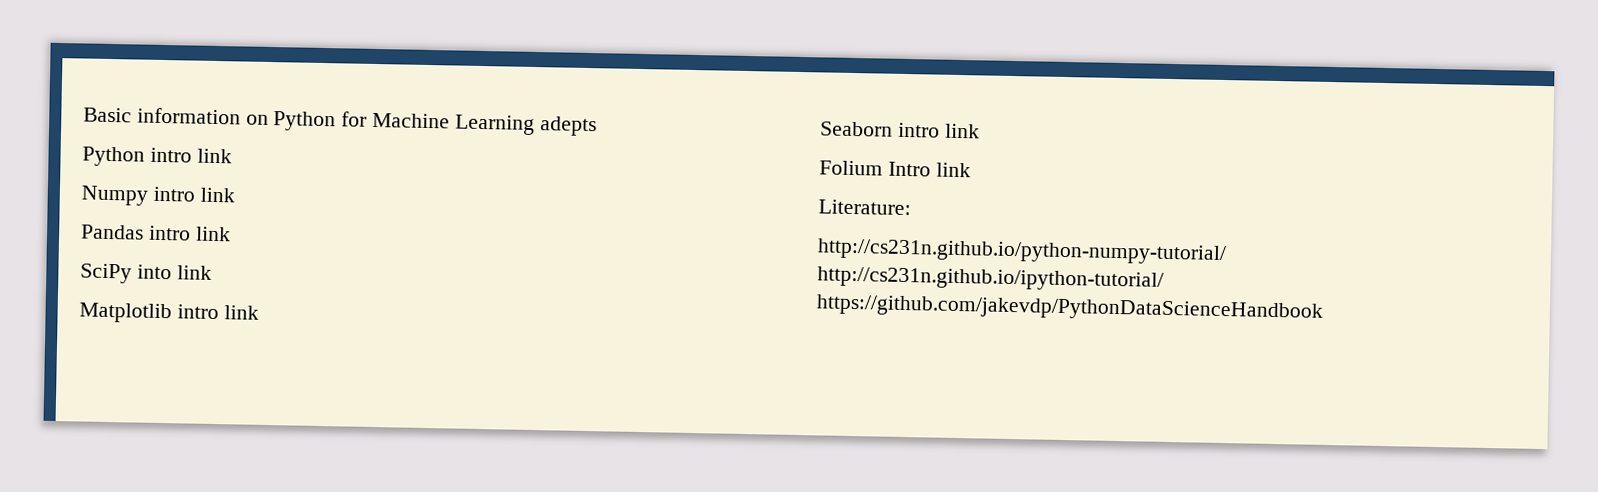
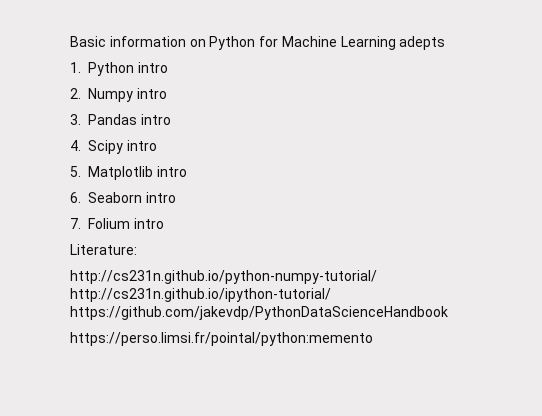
(597, 126) none -> [70,62,81,73] 1.
[196,148,232,164] link // -> [70,88,81,99] // 2.
[199,187,235,203] link // -> [70,114,81,125] // 3.
[194,226,231,242] [80,263,212,284] link // SciPy into link // -> [70,140,157,154] [70,166,81,177] // 4. Scipy intro // 5.
[223,305,259,320] link // -> [70,192,81,203] // 6.
[944,123,980,139] [819,160,971,178] link // Folium Intro link -> [70,218,164,229] // 7. Folium intro
(1324, 308) none -> [70,332,373,346] // https://perso.limsi.fr/pointal/python:memento

